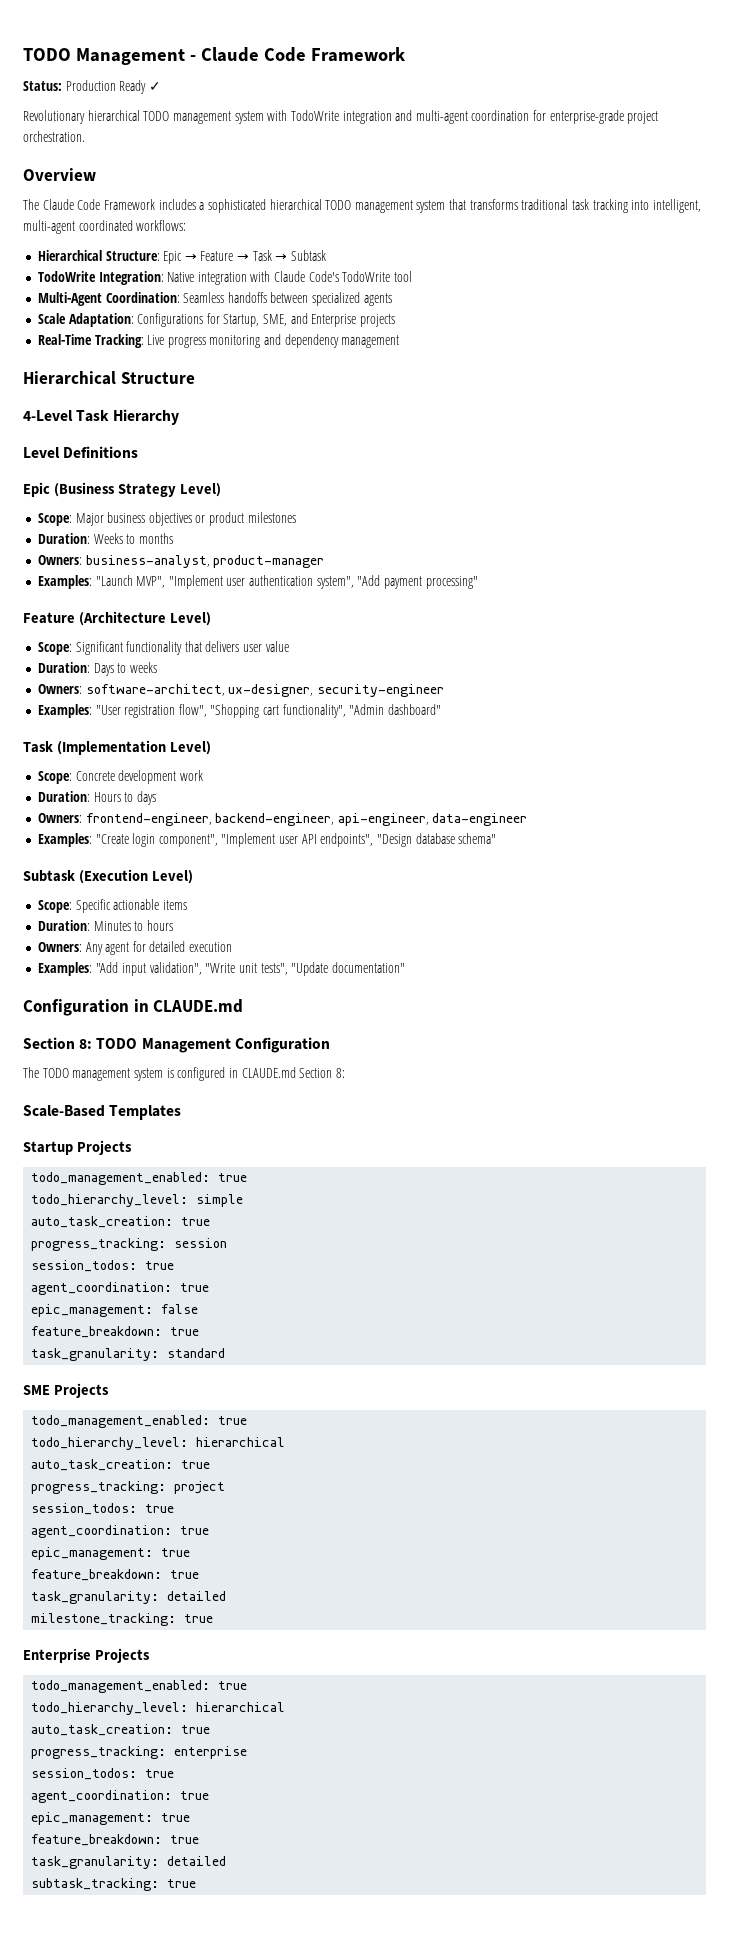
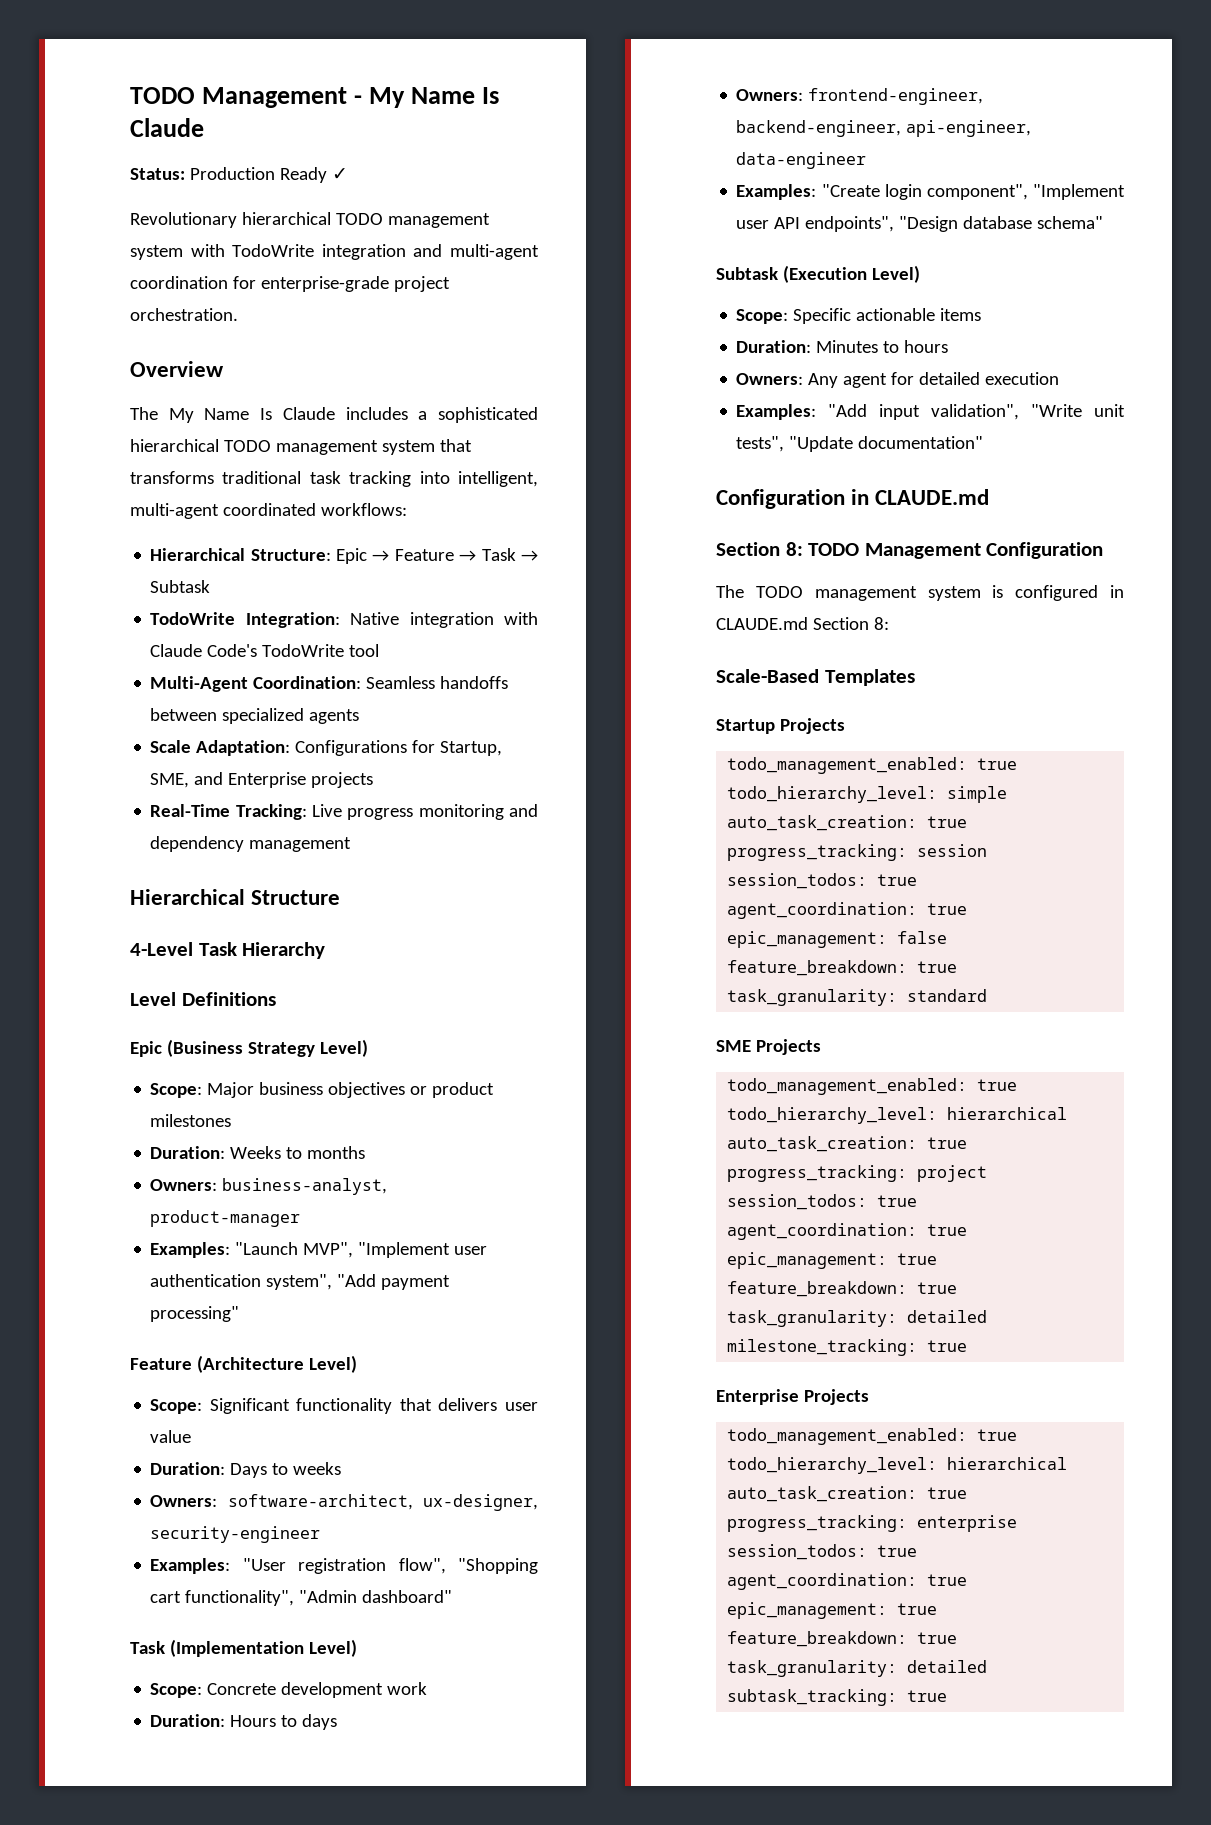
[200,47,406,62] Claude Code Framework -> [369,87,500,108] [130,118,204,137] My Name Is Claude
[42,199,155,210] Claude Code Framework -> [168,407,335,423] My Name Is Claude

